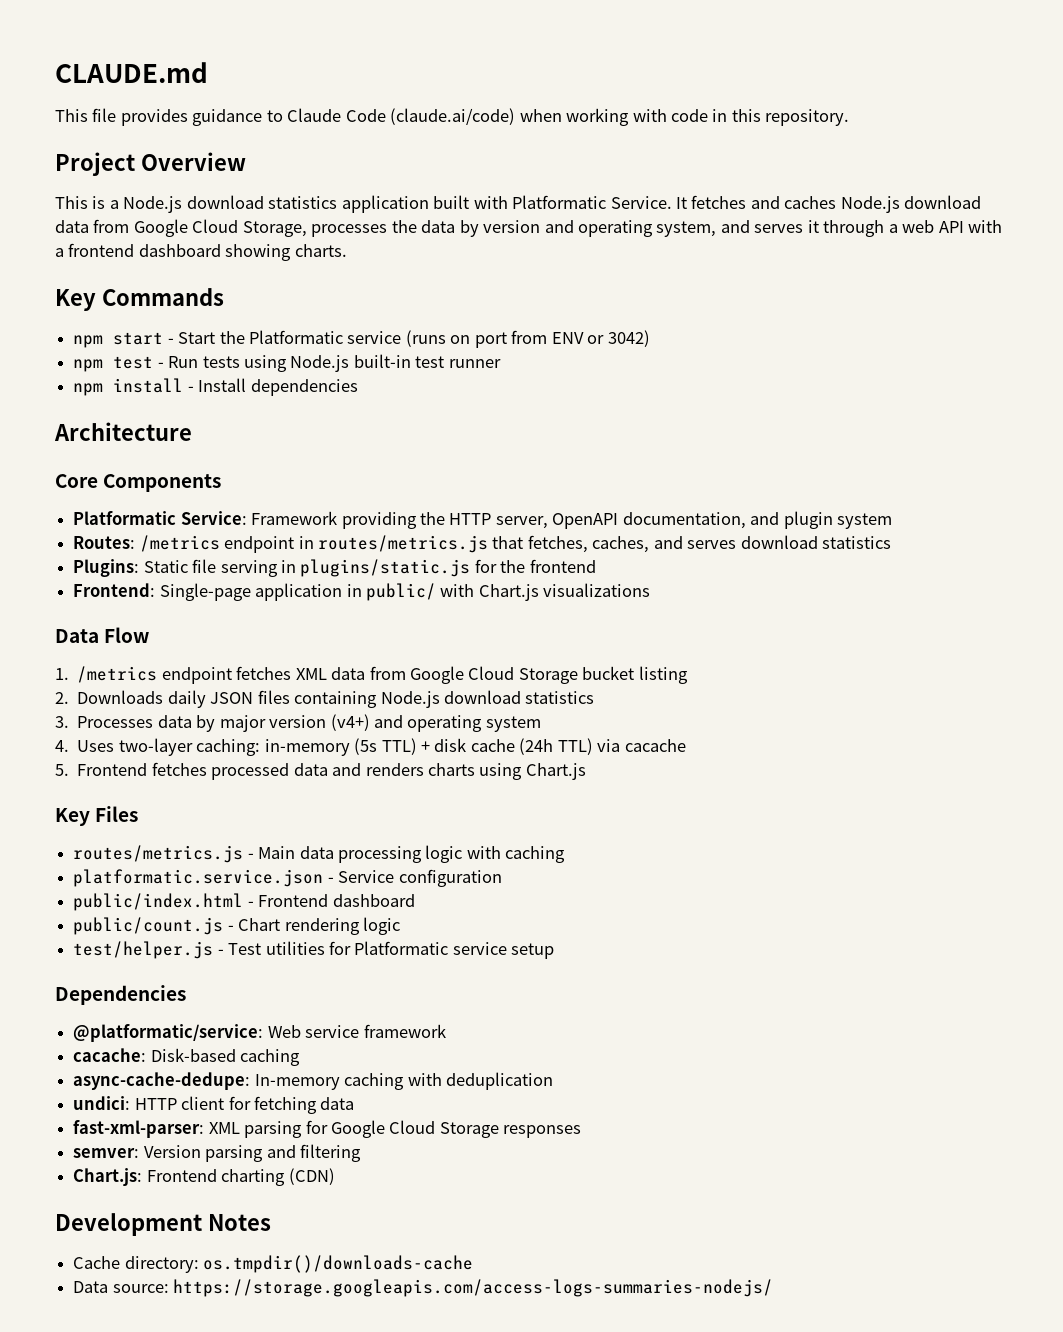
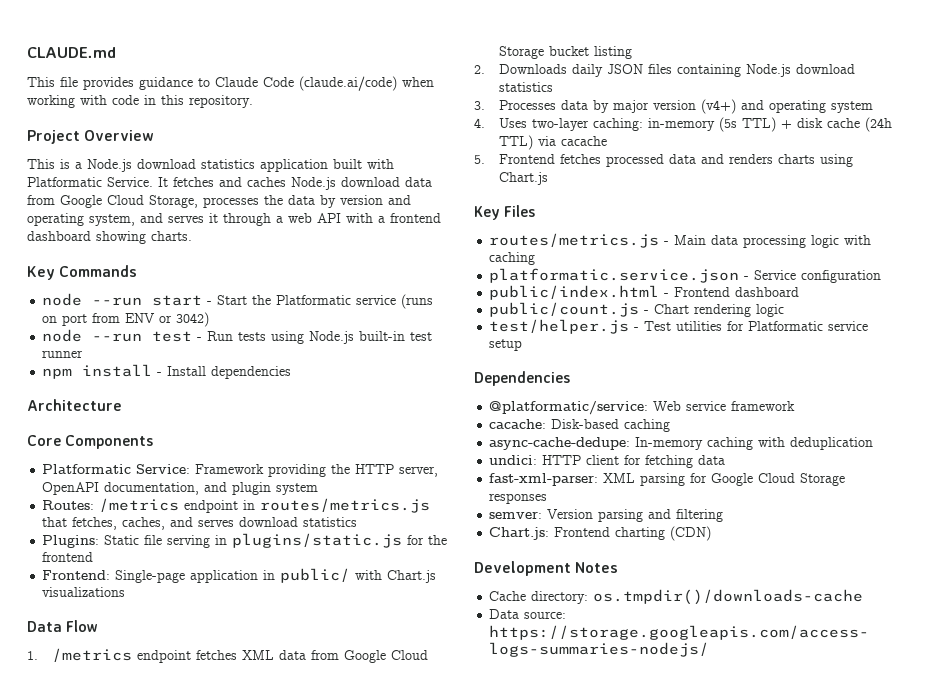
[73,335,104,348] npm -> [42,293,143,306] node --run
[73,359,104,372] npm -> [42,329,143,342] node --run

